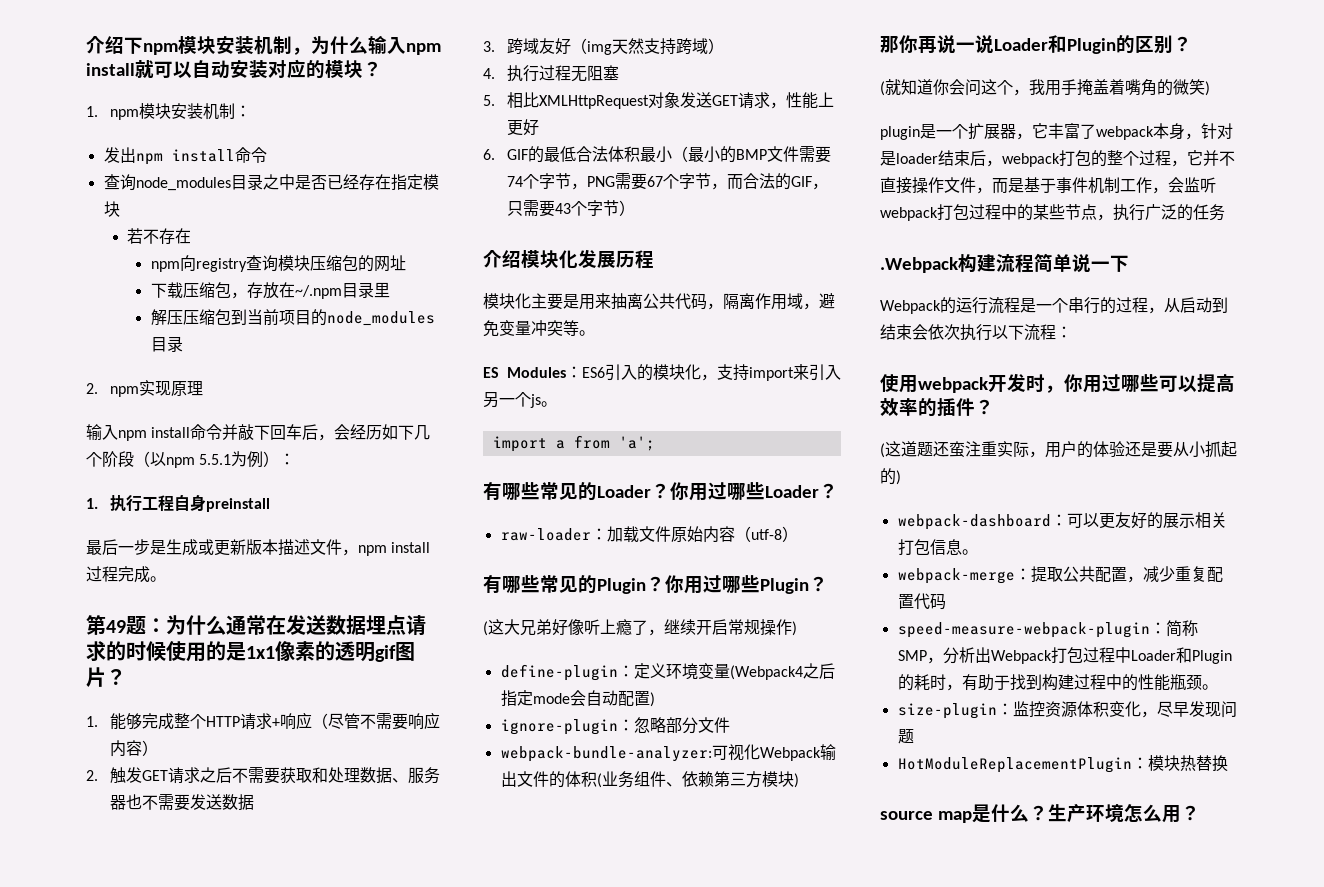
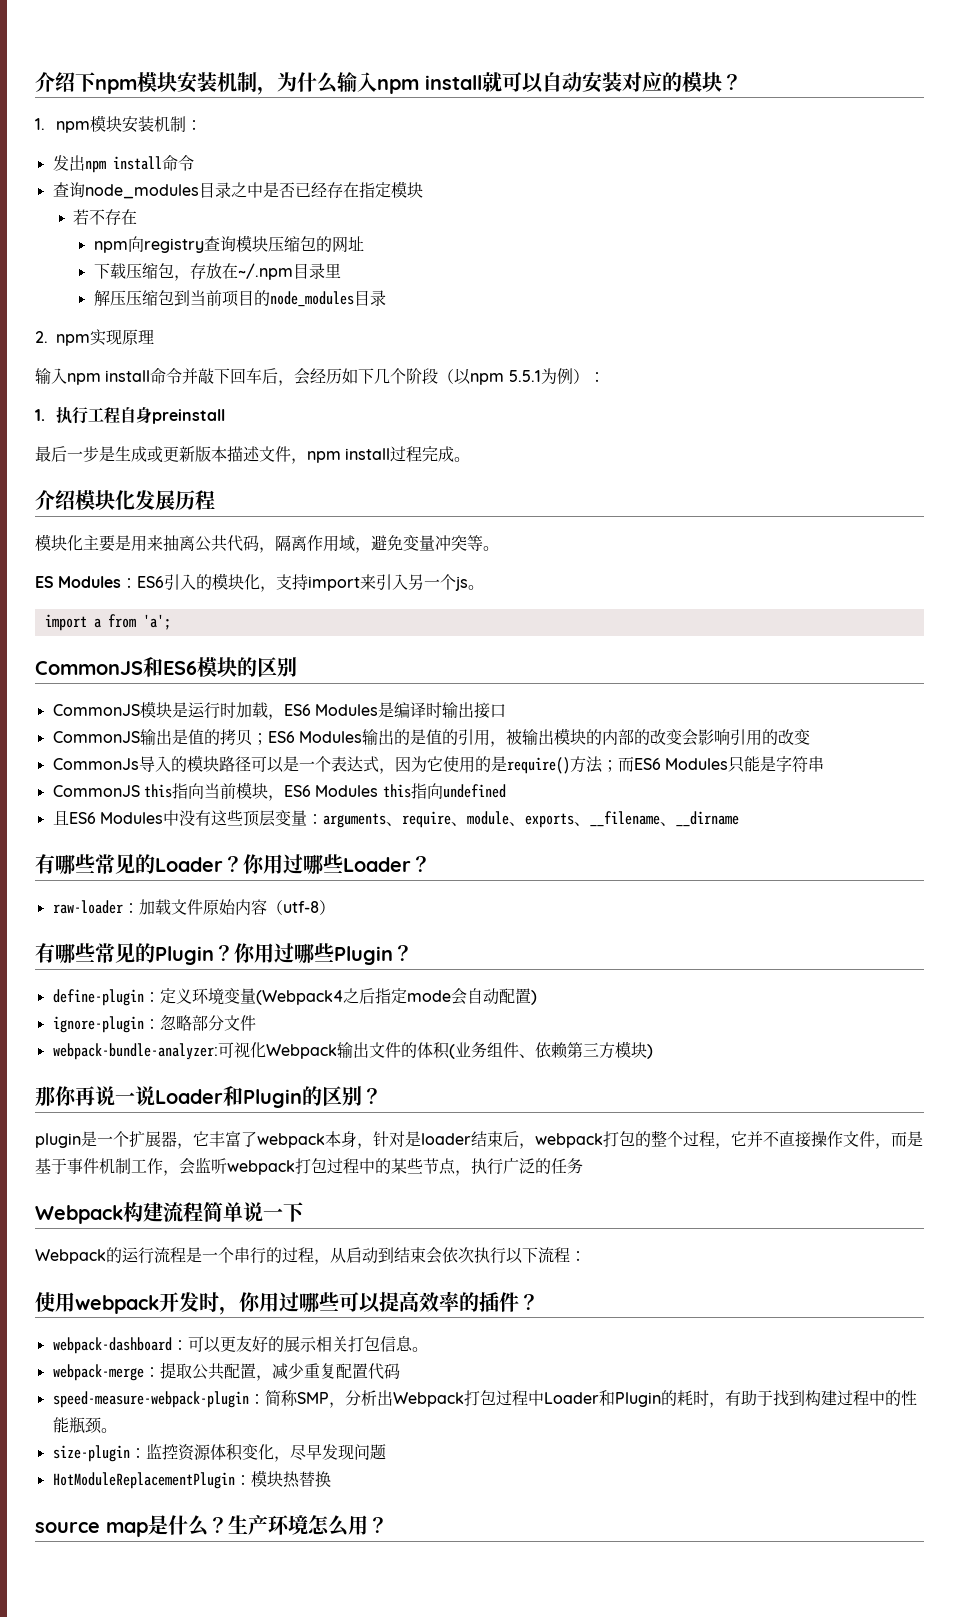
[86,615,426,636] [86,641,415,662] [86,667,126,687] [86,712,440,730] [109,740,158,757] [86,767,440,784] [109,794,254,811] [483,38,724,55] [483,65,619,82] [483,92,834,109] [506,119,539,136] [483,146,831,163] [506,173,828,190] [506,200,635,217] // 第49题：为什么通常在发送数据埋点请求的时候使用的是1x1像素的透明gif图片？ // 1.能够完成整个HTTP请求+响应（尽管不需要响应内容） // 2.触发GET请求之后不需要获取和处理数据、服务器也不需要发送数据 // 3.跨域友好（img天然支持跨域） // 4.执行过程无阻塞 // 5.相比XMLHttpRequest对象发送GET请求，性能上更好 // 6. GIF的最低合法体积最小（最小的BMP文件需要74个字节，PNG需要67个字节，而合法的GIF，只需要43个字节） -> (471, 459) none
(655, 443) none -> [35,657,297,677] [52,701,506,720] [52,728,810,747] [52,755,824,774] [52,782,506,801] [52,810,739,828] // CommonJS和ES6模块的区别 // CommonJS模块是运行时加载，ES6 Modules是编译时输出接口 // CommonJS输出是值的拷贝；ES6 Modules输出的是值的引用，被输出模块的内部的改变会影响引用的改变 // CommonJs导入的模块路径可以是一个表达式，因为它使用的是require()方法；而ES6 Modules只能是字符串 // CommonJS this指向当前模块，ES6 Modules this指向undefined // 且ES6 Modules中没有这些顶层变量：arguments、require、module、exports、__filename、__dirname
[483,619,797,636] // (这大兄弟好像听上瘾了，继续开启常规操作) -> (413, 953) none
[880,79,1210,96] // (就知道你会问这个，我用手掩盖着嘴角的微笑) -> (382, 1096) none
[880,257,958,273] .Webpack -> [35,1205,123,1224] Webpack
[880,441,1237,458] [880,468,901,485] // (这道题还蛮注重实际，用户的体验还是要从小抓起的) -> (539, 1302) none

